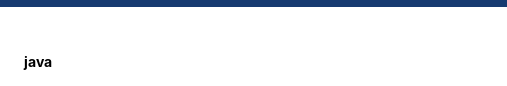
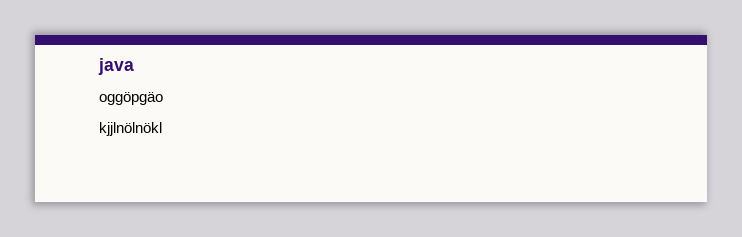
(52, 62) none -> [99,92,163,105] [99,122,162,136] // oggöpgäo // kjjlnölnökl

